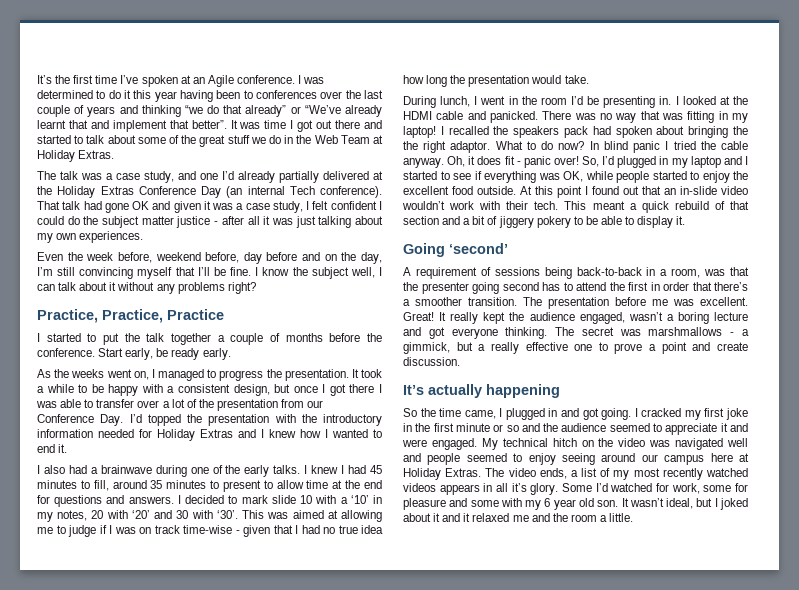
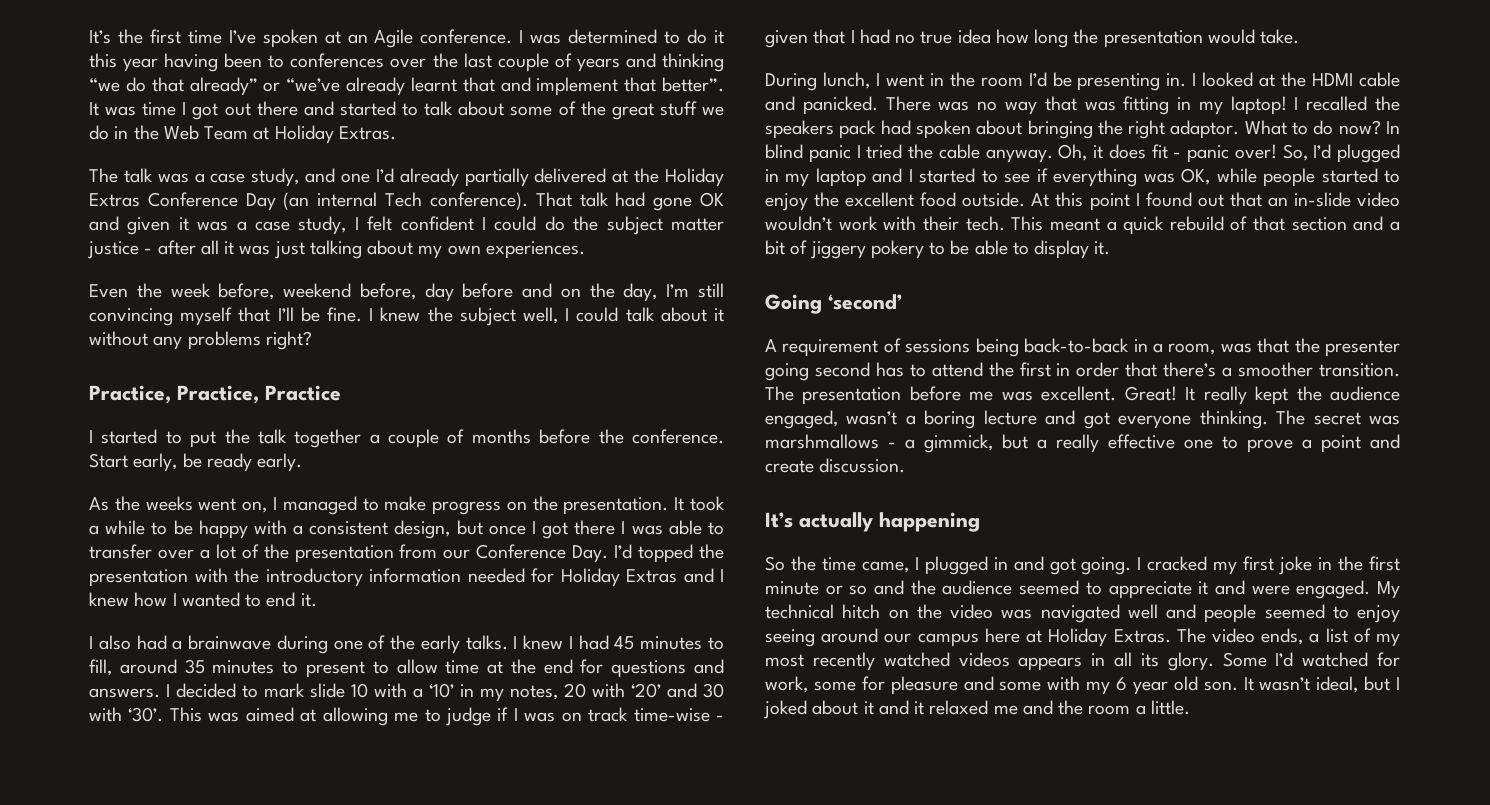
[304,105,341,114] “We’ve -> [286,78,341,92] “we’ve
[262,267,290,276] know -> [380,307,421,322] knew
[37,284,55,291] can -> [576,307,619,322] could
[219,370,264,381] progress -> [384,496,527,515] make progress on
[403,141,418,150] the -> (1123, 127) none
[511,483,527,492] it’s -> [1140,653,1159,667] its

